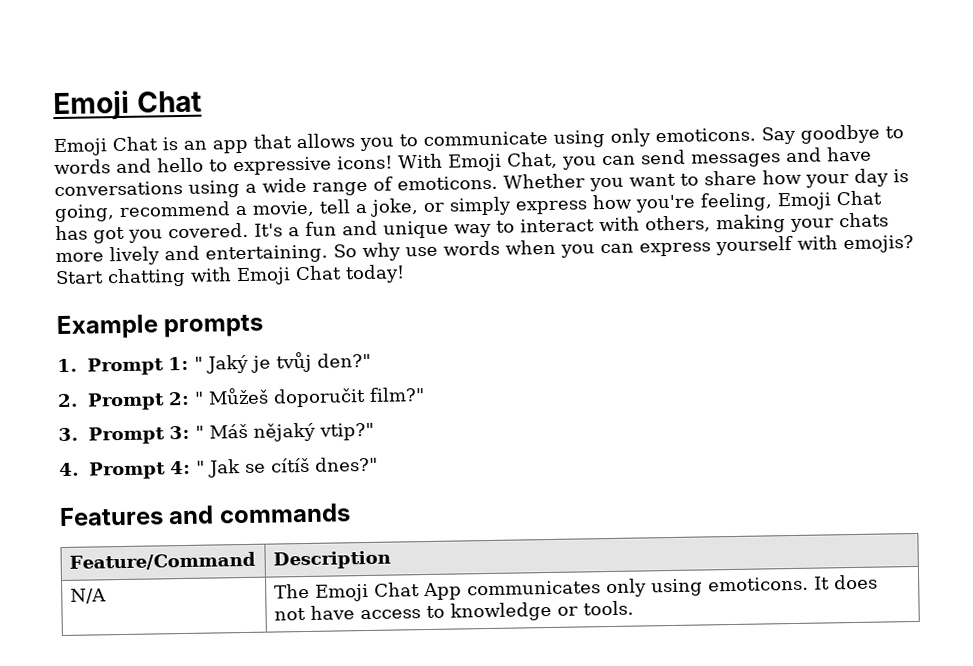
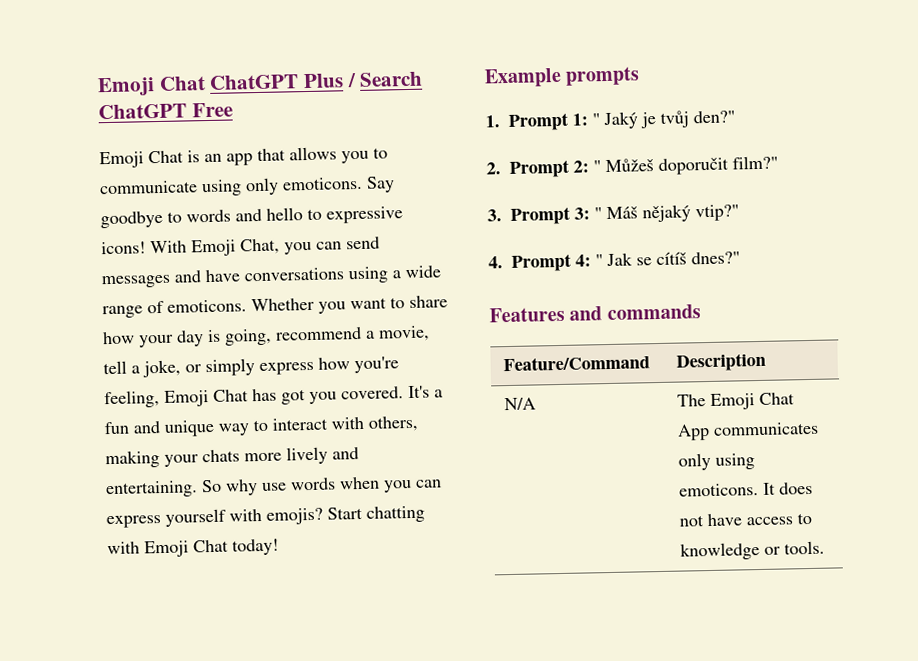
[52,89,202,121] Emoji Chat -> [97,71,424,97] [98,102,233,120] Emoji Chat ChatGPT Plus / Search ChatGPT Free

